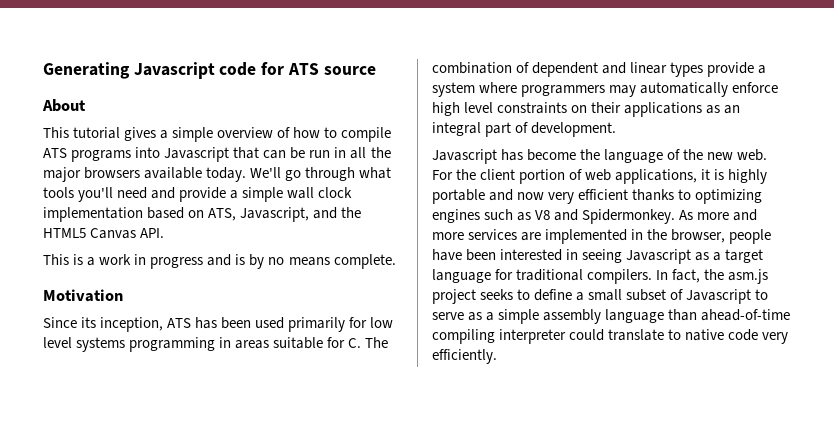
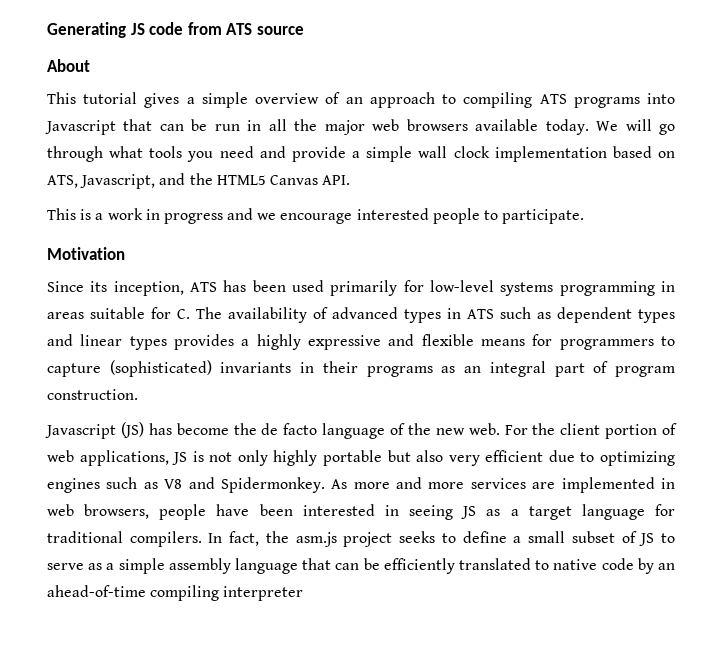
[133,62,285,79] Javascript code for -> [130,22,222,35] JS code from
[293,127,392,142] how to compile -> [345,92,533,108] an approach to compiling
(81, 174) none -> [372,119,400,131] web
[250,167,282,178] We'll -> [596,119,652,131] We will
[78,187,114,202] you'll -> [187,151,214,162] you
[235,254,396,269] is by no means complete. -> [257,208,585,224] we encourage interested people to participate.
[370,317,394,328] [43,337,72,348] low level -> [429,280,494,292] low-level
[432,62,767,77] [432,82,779,97] [432,102,703,117] combination of dependent and linear types provide a system where programmers may automatically enforce high level constraints on their applications -> [228,307,675,323] [47,334,675,350] [47,360,433,377] availability of advanced types in ATS such as dependent types and linear types provides a highly expressive and flexible means for programmers to capture (sophisticated) invariants in their programs
[531,122,617,137] [432,149,497,164] development. // Javascript -> [615,366,676,377] [47,389,138,400] [45,422,144,439] program construction. // Javascript (JS)
(601, 154) none -> [261,423,318,435] de facto
[701,169,768,184] [432,189,545,204] it is highly portable and now -> [172,450,444,466] JS is not only highly portable but also
[632,189,675,201] thanks -> [548,450,575,462] due
[647,229,726,243] the browser, -> [47,504,150,519] web browsers,
[626,249,692,264] Javascript -> [461,506,477,519] JS
[686,289,752,304] Javascript -> [639,533,655,546] JS
[668,309,791,321] [432,329,789,344] [432,349,497,364] than ahead-of-time compiling interpreter could translate to native code very efficiently. -> [302,558,675,574] [47,585,304,601] that can be efficiently translated to native code by an ahead-of-time compiling interpreter

